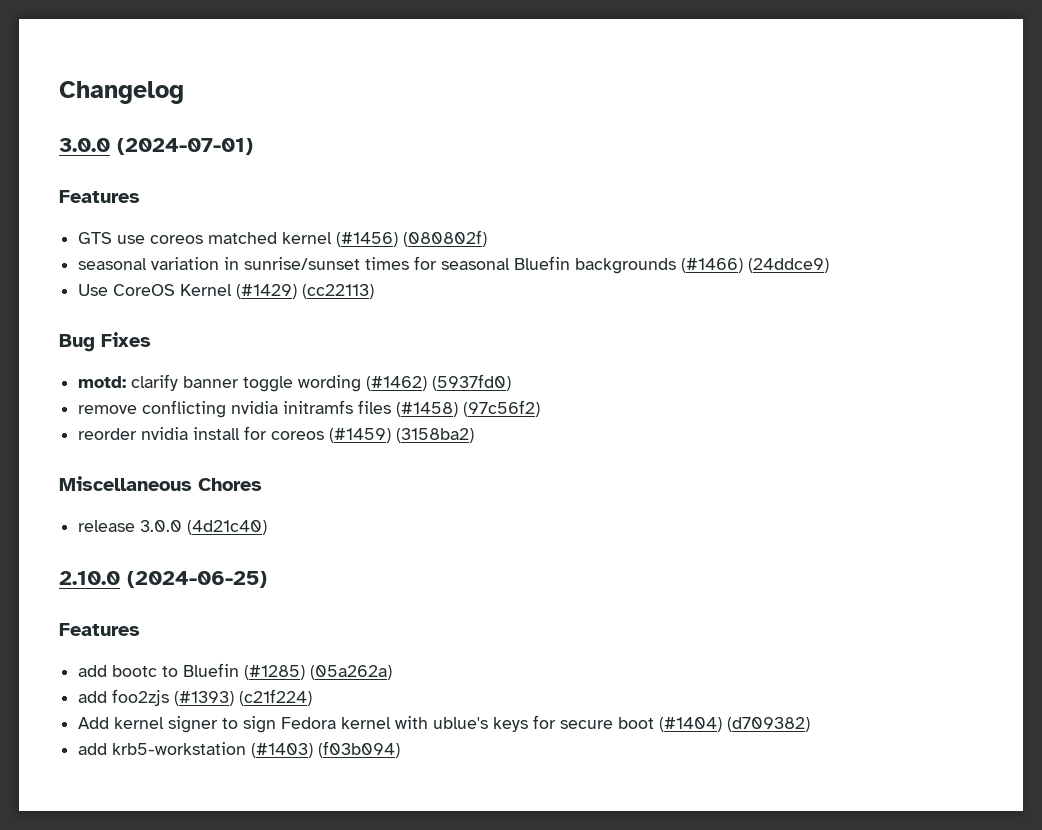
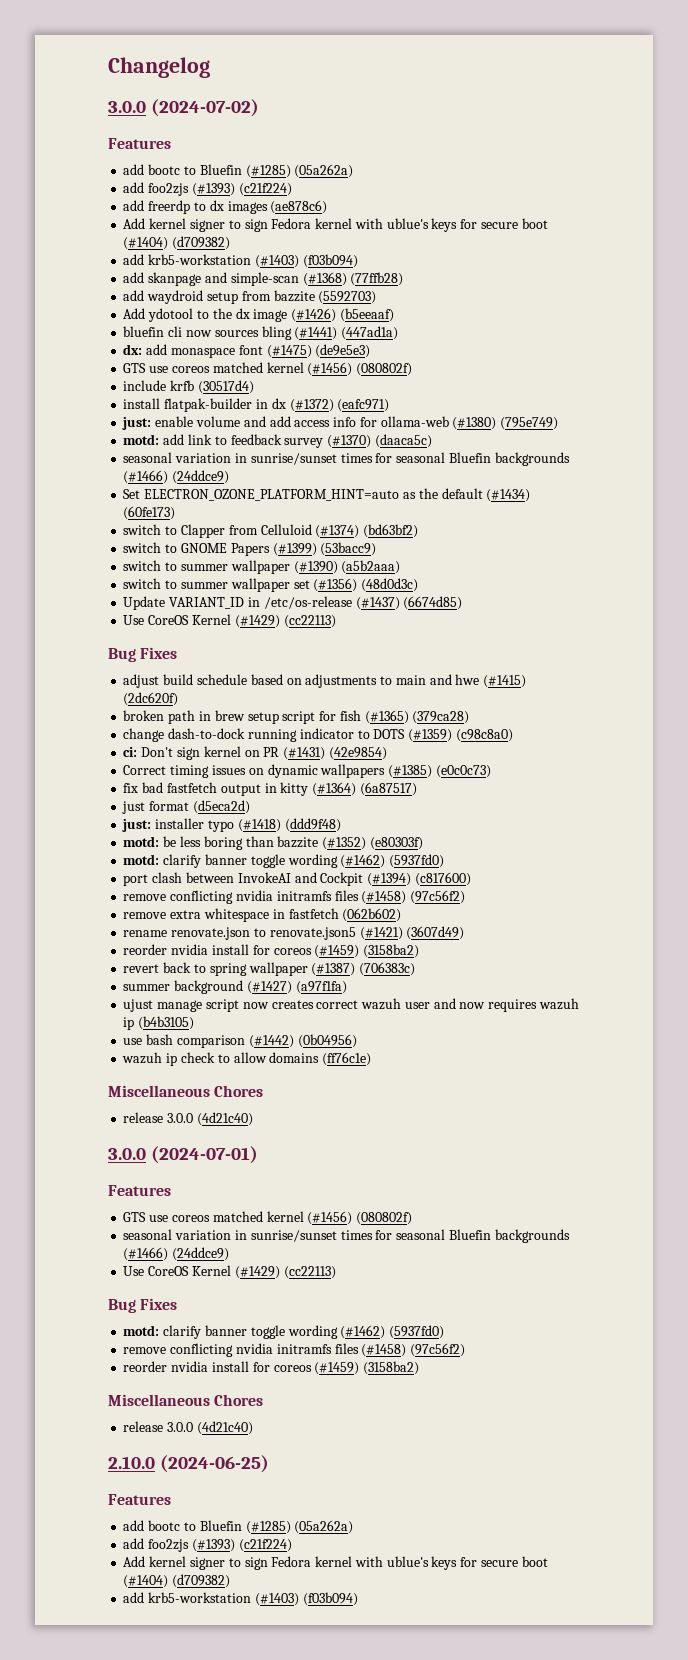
(184, 92) none -> [108,99,260,117] [108,138,171,149] [123,164,354,178] [123,182,292,196] [123,200,328,214] [123,218,548,232] [123,236,231,250] [123,254,358,268] [123,272,404,286] [123,290,377,304] [123,308,394,322] [123,326,399,340] [123,344,371,358] [123,362,413,376] [123,380,254,394] [123,398,390,412] [122,416,559,430] [123,434,432,448] [123,452,570,466] [123,470,230,484] [123,488,531,502] [123,506,176,520] [123,524,419,538] [123,542,377,556] [123,560,401,574] [123,578,419,592] [123,596,463,610] [123,614,336,628] [108,647,178,662] [123,674,527,688] [123,692,179,706] [123,710,470,724] [123,728,513,742] [123,746,387,760] [123,764,491,778] [123,782,417,796] [122,800,250,814] [122,818,341,832] [123,836,423,850] [123,854,445,868] [123,872,471,886] [123,890,466,904] [123,908,402,922] [123,926,465,940] [123,944,420,958] [123,962,416,976] [123,980,347,994] [123,998,579,1012] [123,1016,195,1030] [123,1034,357,1048] [122,1052,372,1066] [108,1085,264,1097] [123,1112,253,1126] // 3.0.0 (2024-07-02) // Features // add bootc to Bluefin (#1285) (05a262a) // add foo2zjs (#1393) (c21f224) // add freerdp to dx images (ae878c6) // Add kernel signer to sign Fedora kernel with ublue's keys for secure boot (#1404) (d709382) // add krb5-workstation (#1403) (f03b094) // add skanpage and simple-scan (#1368) (77ffb28) // add waydroid setup from bazzite (5592703) // Add ydotool to the dx image (#1426) (b5eeaaf) // bluefin cli now sources bling (#1441) (447ad1a) // dx: add monaspace font (#1475) (de9e5e3) // GTS use coreos matched kernel (#1456) (080802f) // include krfb (30517d4) // install flatpak-builder in dx (#1372) (eafc971) // just: enable volume and add access info for ollama-web (#1380) (795e749) // motd: add link to feedback survey (#1370) (daaca5c) // seasonal variation in sunrise/sunset times for seasonal Bluefin backgrounds (#1466) (24ddce9) // Set ELECTRON_OZONE_PLATFORM_HINT=auto as the default (#1434) (60fe173) // switch to Clapper from Celluloid (#1374) (bd63bf2) // switch to GNOME Papers (#1399) (53bacc9) // switch to summer wallpaper (#1390) (a5b2aaa) // switch to summer wallpaper set (#1356) (48d0d3c) // Update VARIANT_ID in /etc/os-release (#1437) (6674d85) // Use CoreOS Kernel (#1429) (cc22113) // Bug Fixes // adjust build schedule based on adjustments to main and hwe (#1415) (2dc620f) // broken path in brew setup script for fish (#1365) (379ca28) // change dash-to-dock running indicator to DOTS (#1359) (c98c8a0) // ci: Don't sign kernel on PR (#1431) (42e9854) // Correct timing issues on dynamic wallpapers (#1385) (e0c0c73) // fix bad fastfetch output in kitty (#1364) (6a87517) // just format (d5eca2d) // just: installer typo (#1418) (ddd9f48) // motd: be less boring than bazzite (#1352) (e80303f) // motd: clarify banner toggle wording (#1462) (5937fd0) // port clash between InvokeAI and Cockpit (#1394) (c817600) // remove conflicting nvidia initramfs files (#1458) (97c56f2) // remove extra whitespace in fastfetch (062b602) // rename renovate.json to renovate.json5 (#1421) (3607d49) // reorder nvidia install for coreos (#1459) (3158ba2) // revert back to spring wallpaper (#1387) (706383c) // summer background (#1427) (a97f1fa) // ujust manage script now creates correct wazuh user and now requires wazuh ip (b4b3105) // use bash comparison (#1442) (0b04956) // wazuh ip check to allow domains (ff76c1e) // Miscellaneous Chores // release 3.0.0 (4d21c40)

